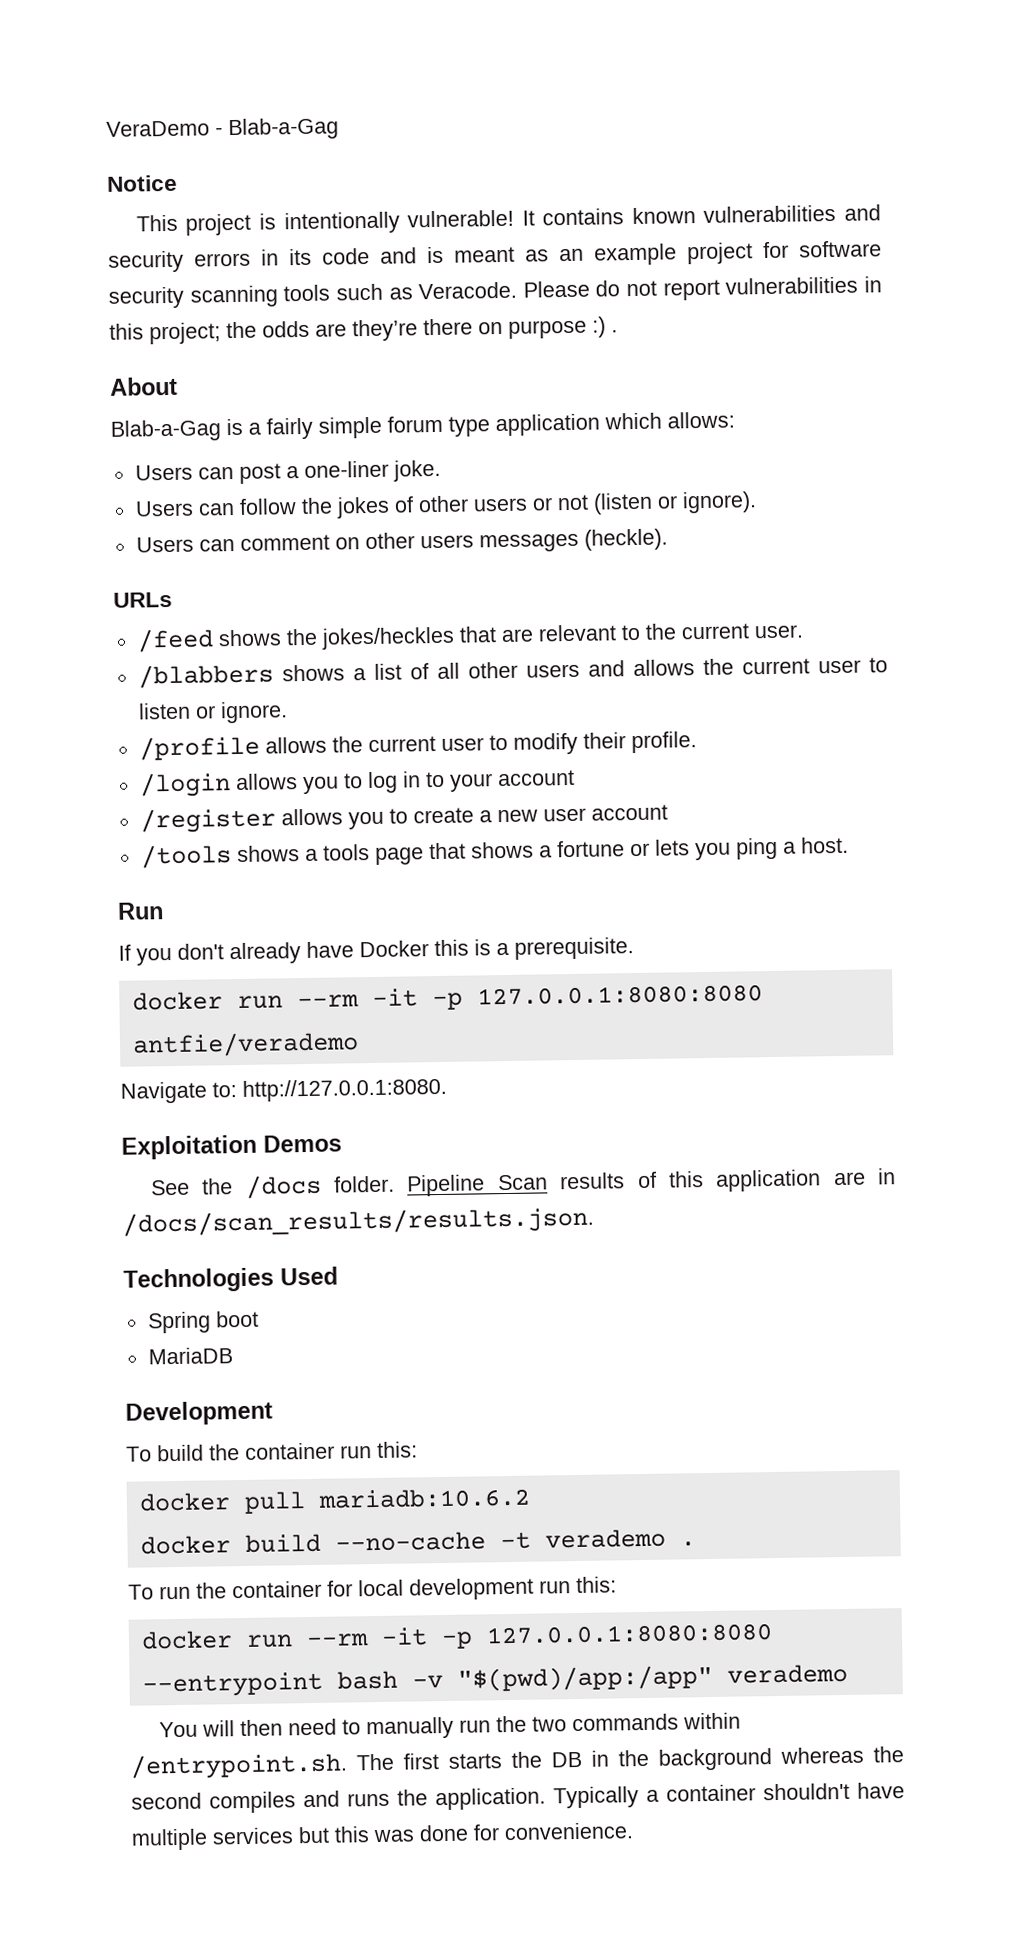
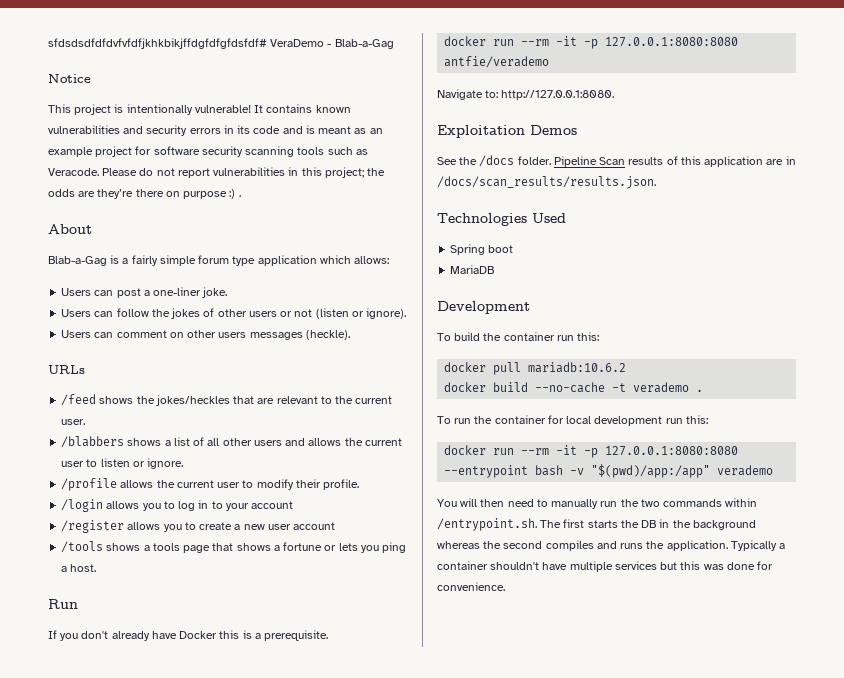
(106, 128) none -> [48,38,267,49] sfdsdsdfdfdvfvfdfjkhkbikjffdgfdfgfdsfdf#

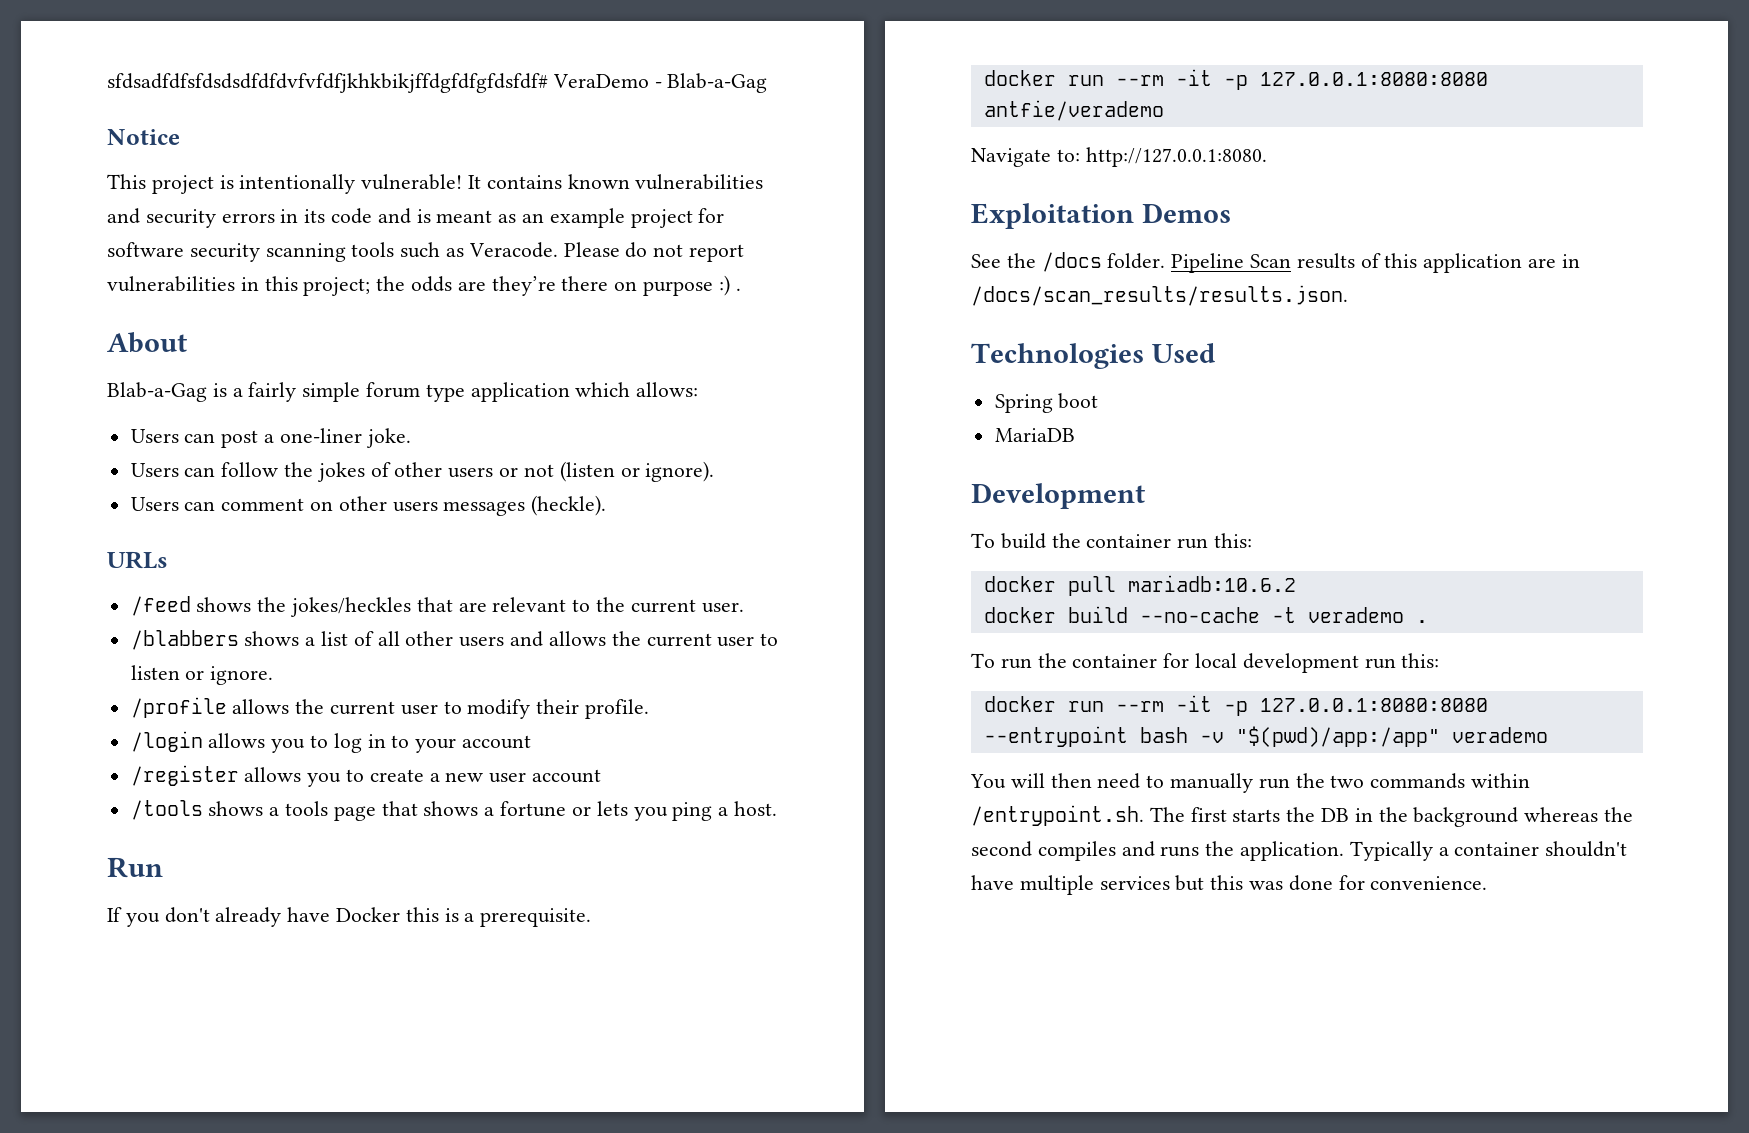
[48,38,267,49] sfdsdsdfdfdvfvfdfjkhkbikjffdgfdfgfdsfdf# -> [107,73,548,93] sfdsadfdfsfdsdsdfdfdvfvfdfjkhkbikjffdgfdfgfdsfdf#

